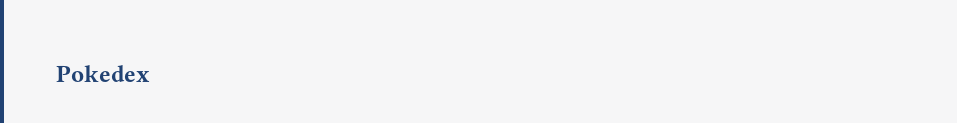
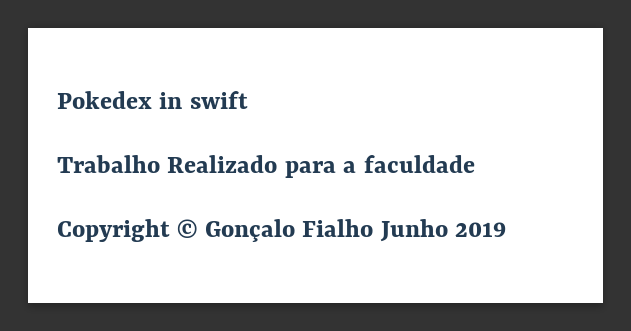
(150, 73) none -> [159,91,248,109] [57,155,475,178] [57,219,507,242] in swift // Trabalho Realizado para a faculdade // Copyright © Gonçalo Fialho Junho 2019

